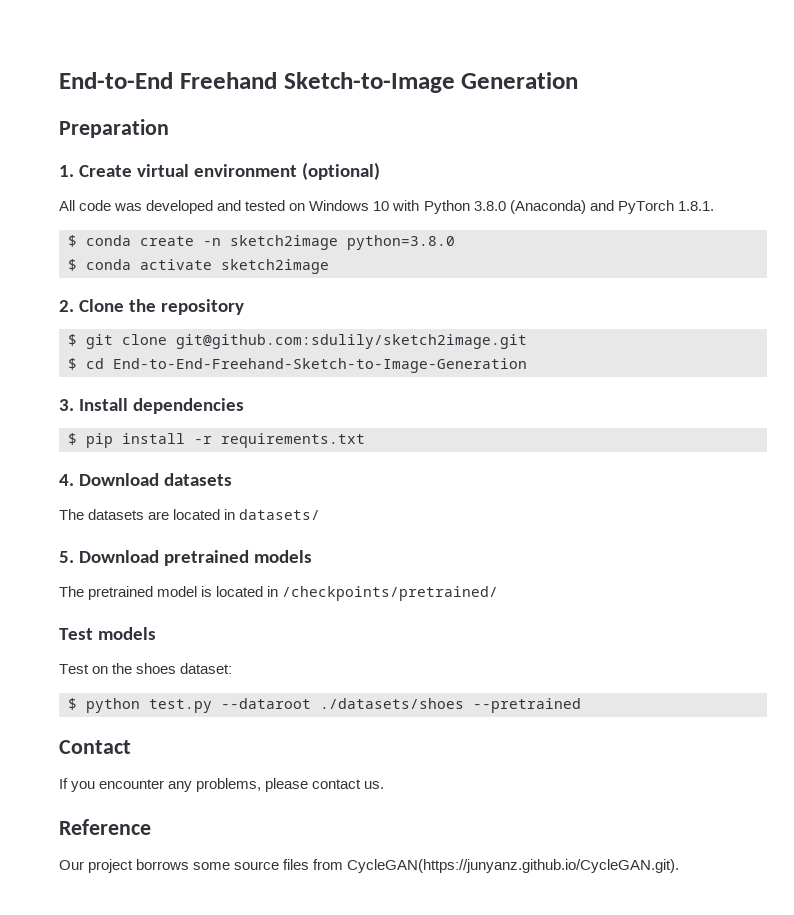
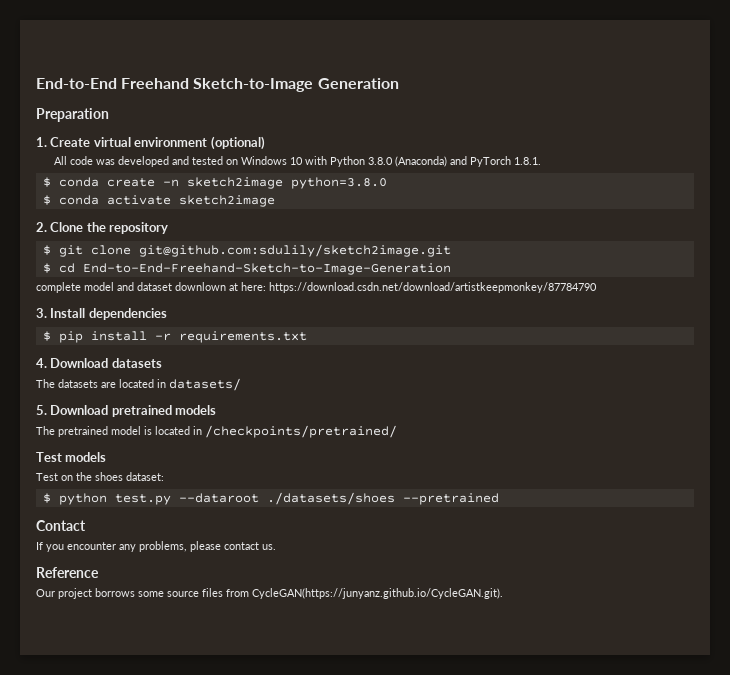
(527, 365) none -> [36,282,597,293] // complete model and dataset downlown at here: https://download.csdn.net/download/artistkeepmonkey/87784790

